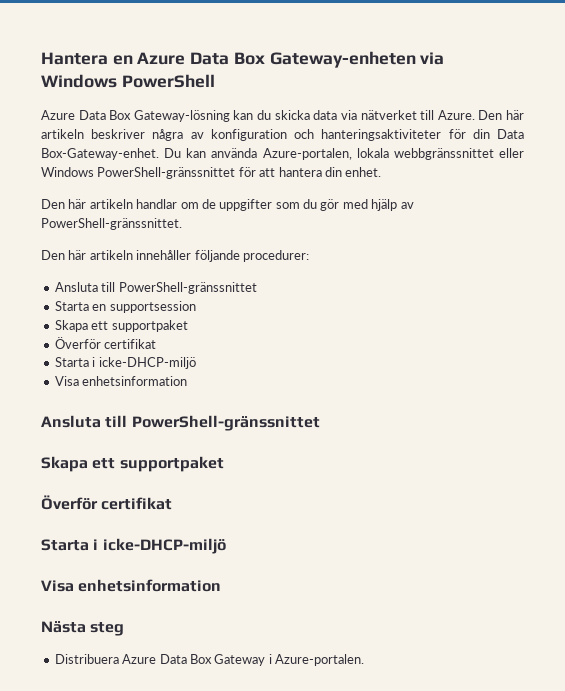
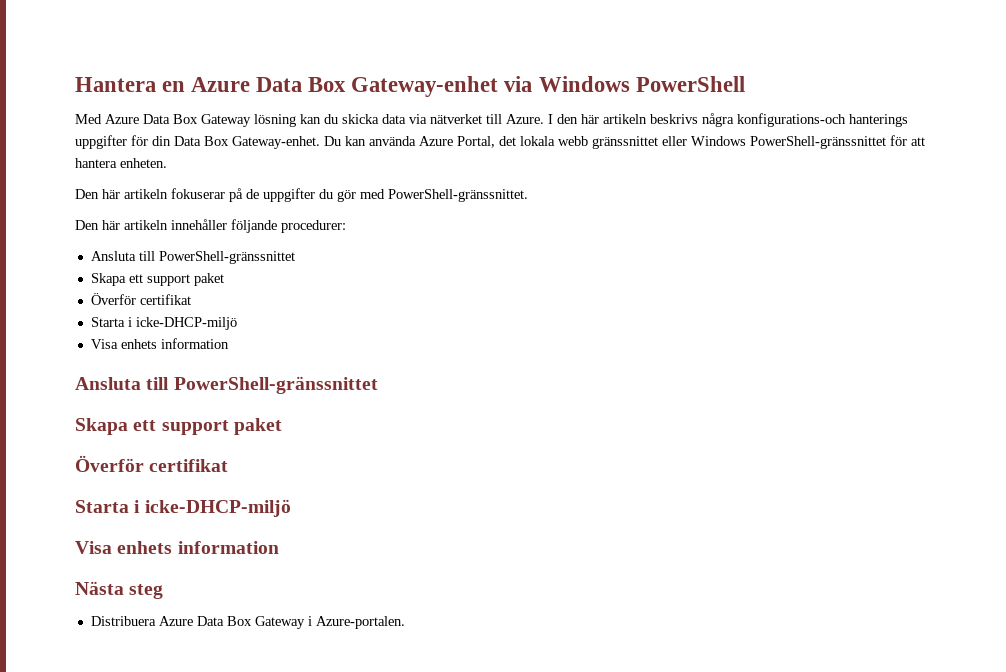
[269,51,416,68] Gateway-enheten -> [351,76,499,97] Gateway-enhet
[41,110,230,122] Azure Data Box Gateway-lösning -> [75,114,296,127] Med Azure Data Box Gateway lösning
[478,110,525,120] [41,129,442,141] Den här artikeln beskriver några av konfiguration och hanteringsaktiviteter -> [548,113,908,127] [75,135,127,149] I den här artikeln beskrivs några konfigurations-och hanterings uppgifter
[41,148,159,160] Box-Gateway-enhet. -> [204,136,320,149] Box Gateway-enhet.
[262,148,494,160] Azure-portalen, lokala webbgränssnittet -> [419,136,658,149] Azure Portal, det lokala webb gränssnittet
[324,167,382,177] [41,199,199,209] din enhet. // Den här artikeln handlar om -> [120,158,167,168] [75,188,243,202] enheten. // Den här artikeln fokuserar på
[275,202,300,209] som -> (315, 195) none
[371,199,414,211] hjälp av -> (385, 194) none
[54,301,196,313] [54,320,188,332] [54,337,157,349] [54,357,196,369] [54,376,188,386] [41,415,320,431] [41,456,224,472] [41,495,173,510] [41,538,226,554] [41,579,222,592] // Starta en supportsession // Skapa ett supportpaket // Överför certifikat // Starta i icke-DHCP-miljö // Visa enhetsinformation // Ansluta till PowerShell-gränssnittet // Skapa ett supportpaket // Överför certifikat // Starta i icke-DHCP-miljö // Visa enhetsinformation -> [90,273,224,286] [90,293,191,305] [90,317,237,330] [90,338,229,349] [75,376,378,394] [75,418,282,435] [75,455,229,472] [75,499,291,517] [75,541,279,554] // Skapa ett support paket // Överför certifikat // Starta i icke-DHCP-miljö // Visa enhets information // Ansluta till PowerShell-gränssnittet // Skapa ett support paket // Överför certifikat // Starta i icke-DHCP-miljö // Visa enhets information

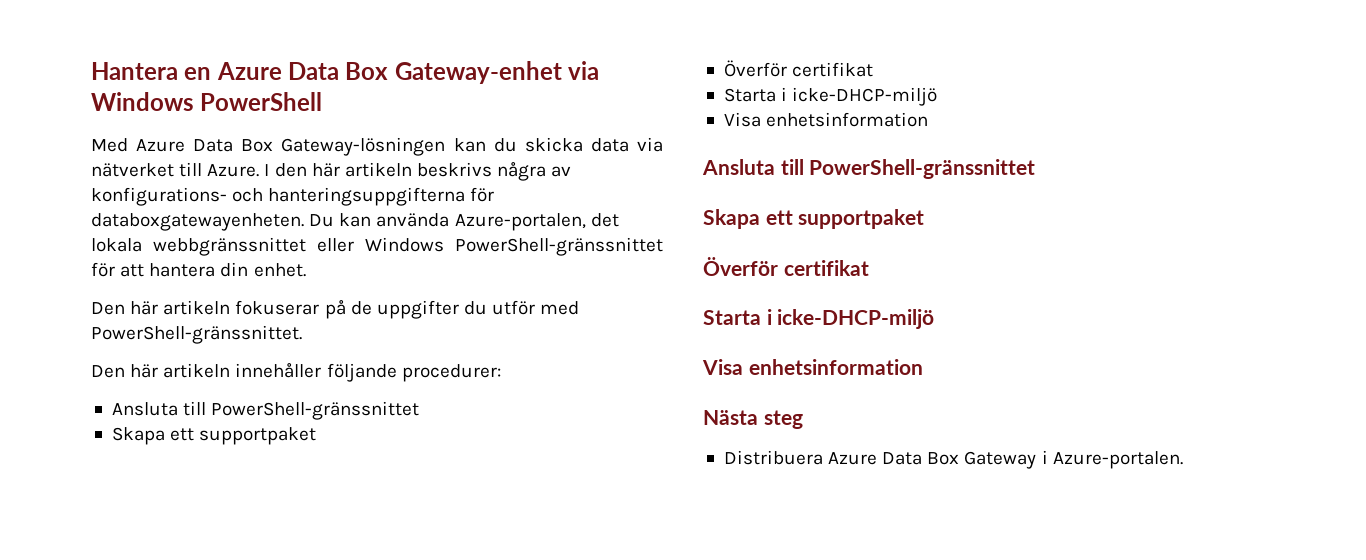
[201,114,296,127] Gateway lösning -> [281,137,446,156] Gateway-lösningen
[737,113,908,127] [75,135,658,149] konfigurations-och hanterings uppgifter för din Data Box Gateway-enhet. Du kan använda Azure Portal, det lokala webb gränssnittet -> [551,166,572,177] [91,187,495,206] [91,213,619,231] [91,237,306,256] av konfigurations- och hanteringsuppgifterna för databoxgatewayenheten. Du kan använda Azure-portalen, det lokala webbgränssnittet
[120,158,167,168] enheten. -> [220,262,306,277] din enhet.
[337,190,356,202] gör -> [492,300,536,315] utför
[146,273,224,286] [90,293,191,305] [90,317,237,330] [90,338,229,349] [75,376,378,394] [75,418,282,435] [75,455,229,472] [75,499,291,517] [75,541,279,554] support paket // Överför certifikat // Starta i icke-DHCP-miljö // Visa enhets information // Ansluta till PowerShell-gränssnittet // Skapa ett support paket // Överför certifikat // Starta i icke-DHCP-miljö // Visa enhets information -> [199,427,317,445] [723,60,874,77] [723,87,938,106] [723,112,929,127] [702,159,1036,179] [703,209,925,229] [703,257,869,276] [703,309,935,329] [702,359,923,375] supportpaket // Överför certifikat // Starta i icke-DHCP-miljö // Visa enhetsinformation // Ansluta till PowerShell-gränssnittet // Skapa ett supportpaket // Överför certifikat // Starta i icke-DHCP-miljö // Visa enhetsinformation

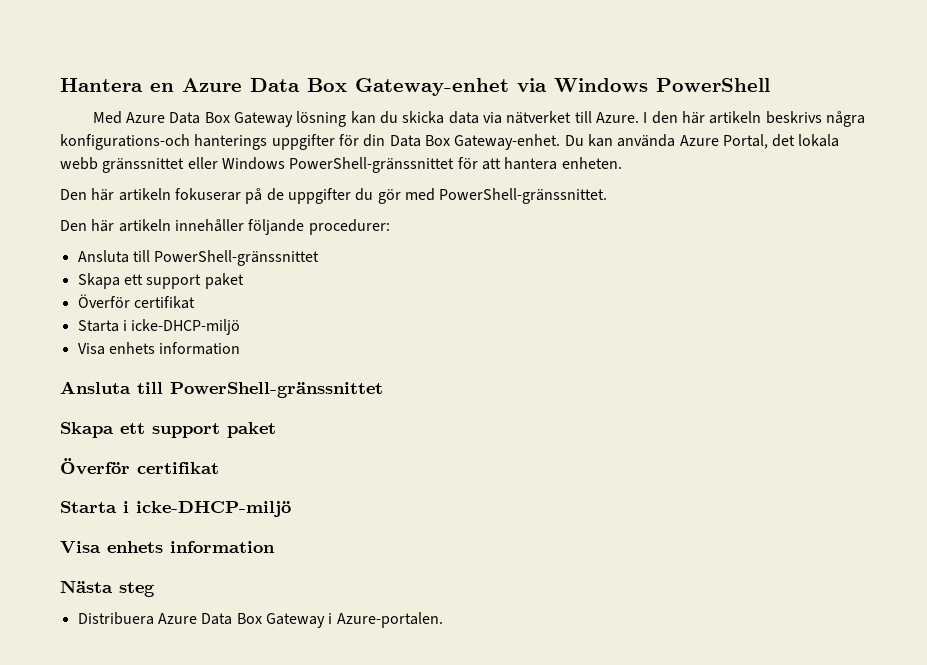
[281,137,446,156] Gateway-lösningen -> [234,111,347,127] Gateway lösning
[551,166,572,177] [91,187,495,206] [91,213,619,231] [91,237,306,256] av konfigurations- och hanteringsuppgifterna för databoxgatewayenheten. Du kan använda Azure-portalen, det lokala webbgränssnittet -> [60,134,840,150] [60,157,185,173] konfigurations-och hanterings uppgifter för din Data Box Gateway-enhet. Du kan använda Azure Portal, det lokala webb gränssnittet
[220,262,306,277] din enhet. -> [561,157,622,169] enheten.
[492,300,536,315] utför -> [377,189,401,204] gör
[199,427,317,445] [723,60,874,77] [723,87,938,106] [723,112,929,127] [702,159,1036,179] [703,209,925,229] [703,257,869,276] [703,309,935,329] [702,359,923,375] supportpaket // Överför certifikat // Starta i icke-DHCP-miljö // Visa enhetsinformation // Ansluta till PowerShell-gränssnittet // Skapa ett supportpaket // Överför certifikat // Starta i icke-DHCP-miljö // Visa enhetsinformation -> [146,273,244,289] [77,294,195,309] [77,319,241,335] [77,342,241,355] [60,381,383,398] [60,422,276,438] [60,458,219,475] [60,501,291,517] [60,541,275,553] support paket // Överför certifikat // Starta i icke-DHCP-miljö // Visa enhets information // Ansluta till PowerShell-gränssnittet // Skapa ett support paket // Överför certifikat // Starta i icke-DHCP-miljö // Visa enhets information

